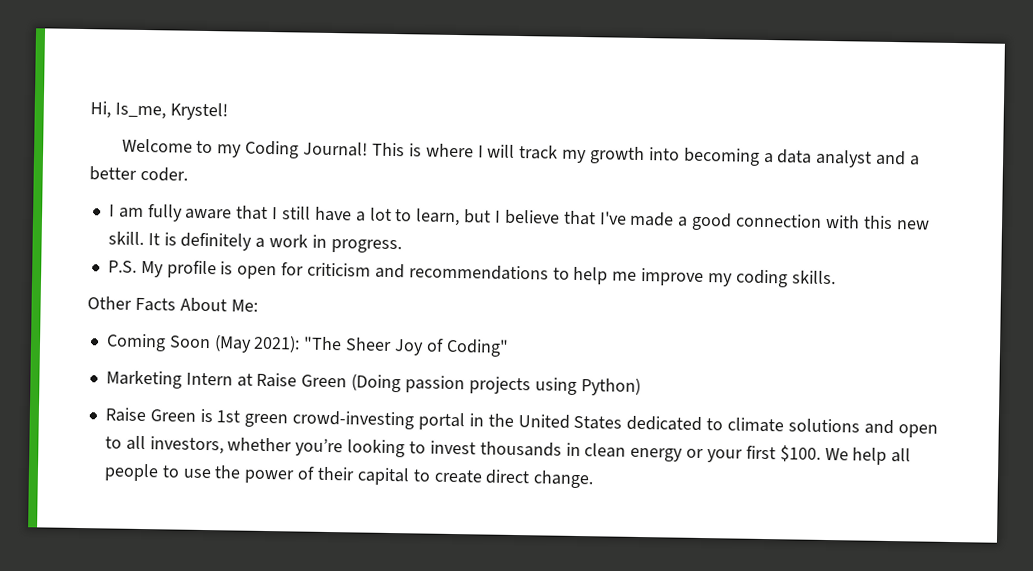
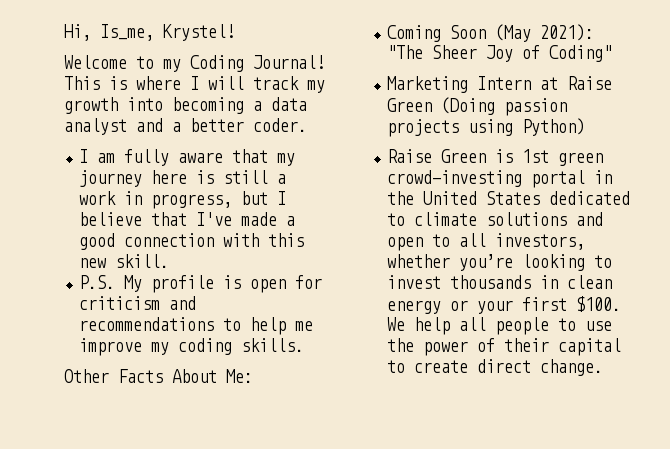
[272,206,461,227] I still have a lot to learn, -> [277,153,296,166] [79,170,287,187] [79,191,233,209] my journey here is still a work in progress,
[147,232,402,254] It is definitely a work in progress. -> (170, 261) none

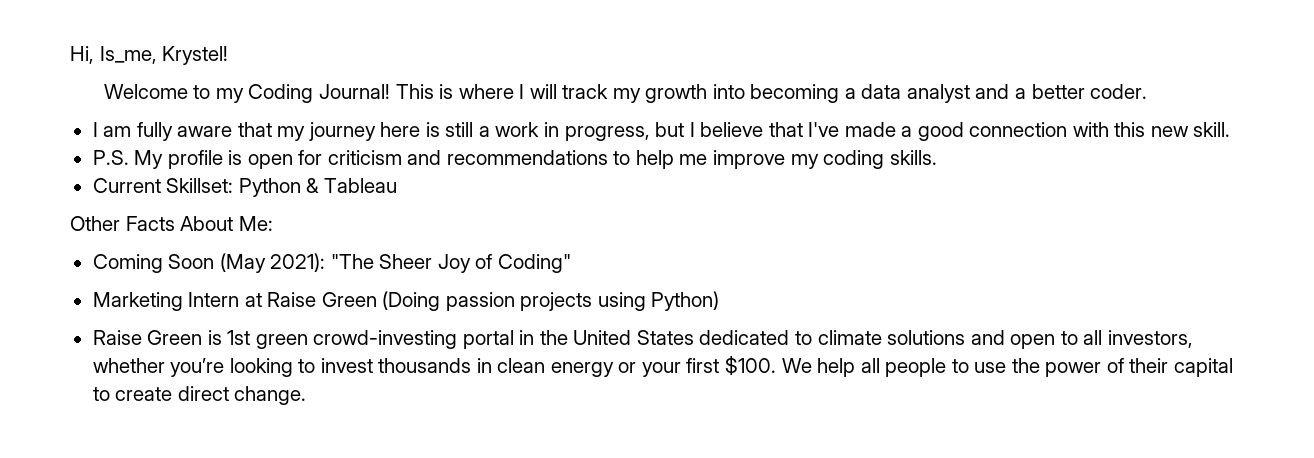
(305, 345) none -> [92,178,397,197] // Current Skillset: Python & Tableau

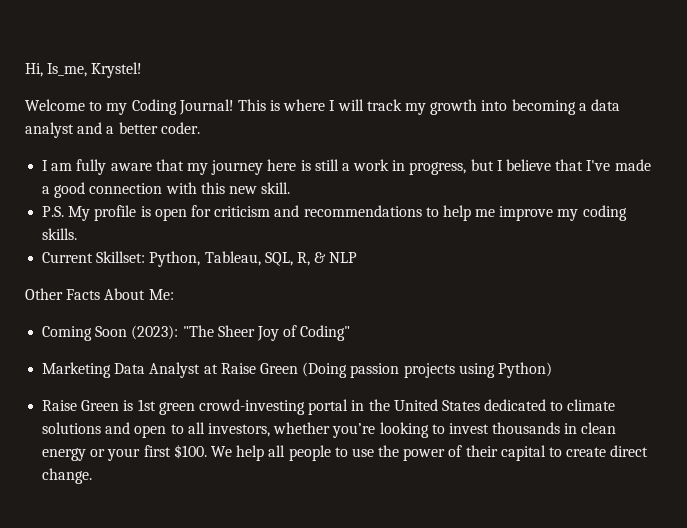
[238,178,397,197] Python & Tableau -> [149,251,358,267] Python, Tableau, SQL, R, & NLP
[219,253,326,273] (May 2021): -> [131,325,179,340] (2023):
[188,292,240,307] Intern -> [114,362,201,378] Data Analyst

